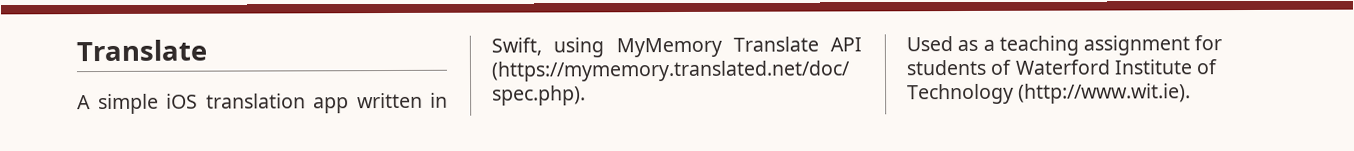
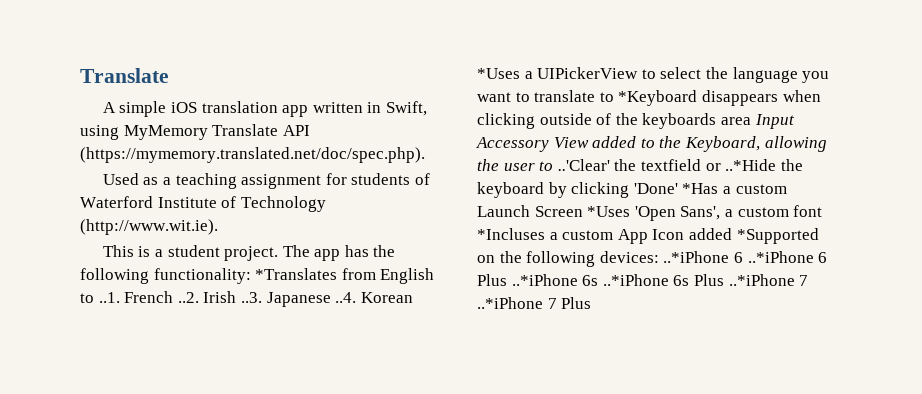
(1192, 93) none -> [102,245,396,261] [80,268,435,284] [80,291,413,307] [477,67,830,83] [477,90,821,106] [477,113,795,129] [476,136,827,152] [477,159,803,171] [477,182,787,198] [477,205,823,221] [477,228,819,244] [477,251,828,267] [477,274,809,286] [477,297,592,309] // This is a student project. The app has the following functionality: *Translates from English to ..1. French ..2. Irish ..3. Japanese ..4. Korean *Uses a UIPickerView to select the language you want to translate to *Keyboard disappears when clicking outside of the keyboards area Input Accessory View added to the Keyboard, allowing the user to ..'Clear' the textfield or ..*Hide the keyboard by clicking 'Done' *Has a custom Launch Screen *Uses 'Open Sans', a custom font *Incluses a custom App Icon added *Supported on the following devices: ..*iPhone 6 ..*iPhone 6 Plus ..*iPhone 6s ..*iPhone 6s Plus ..*iPhone 7 ..*iPhone 7 Plus

